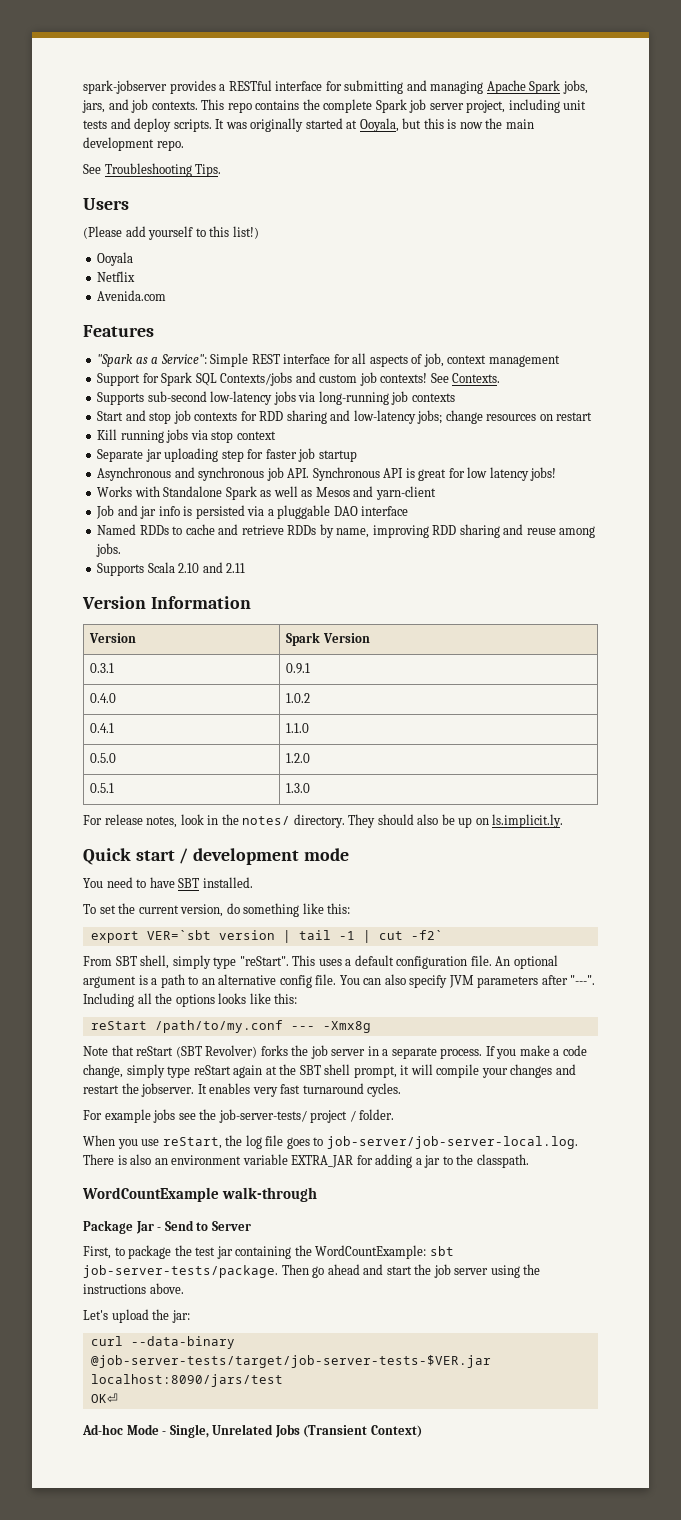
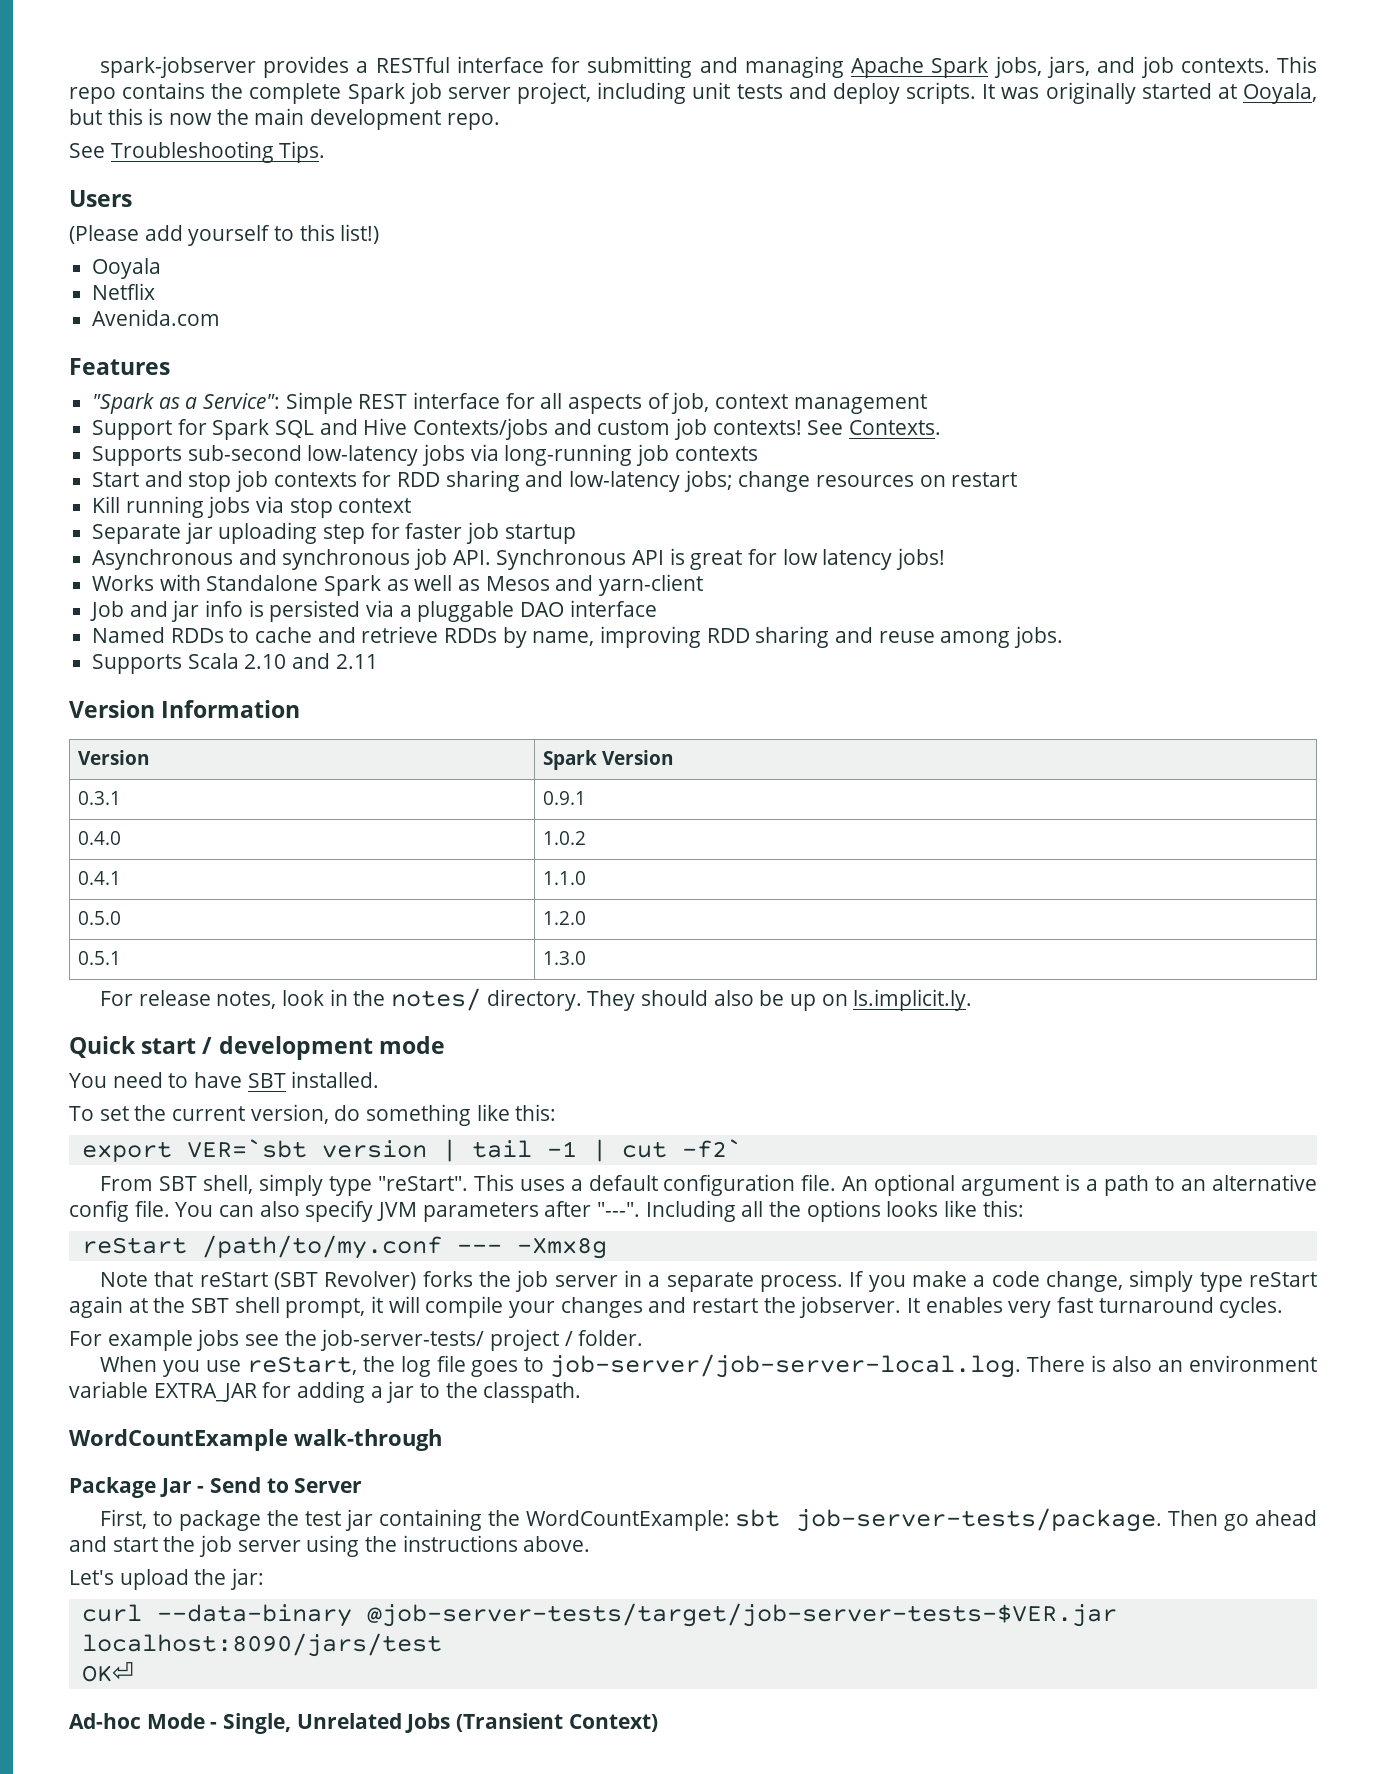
(217, 379) none -> [319,418,408,435] and Hive

